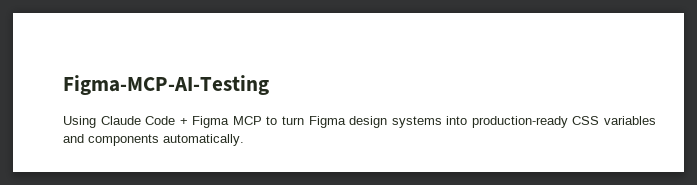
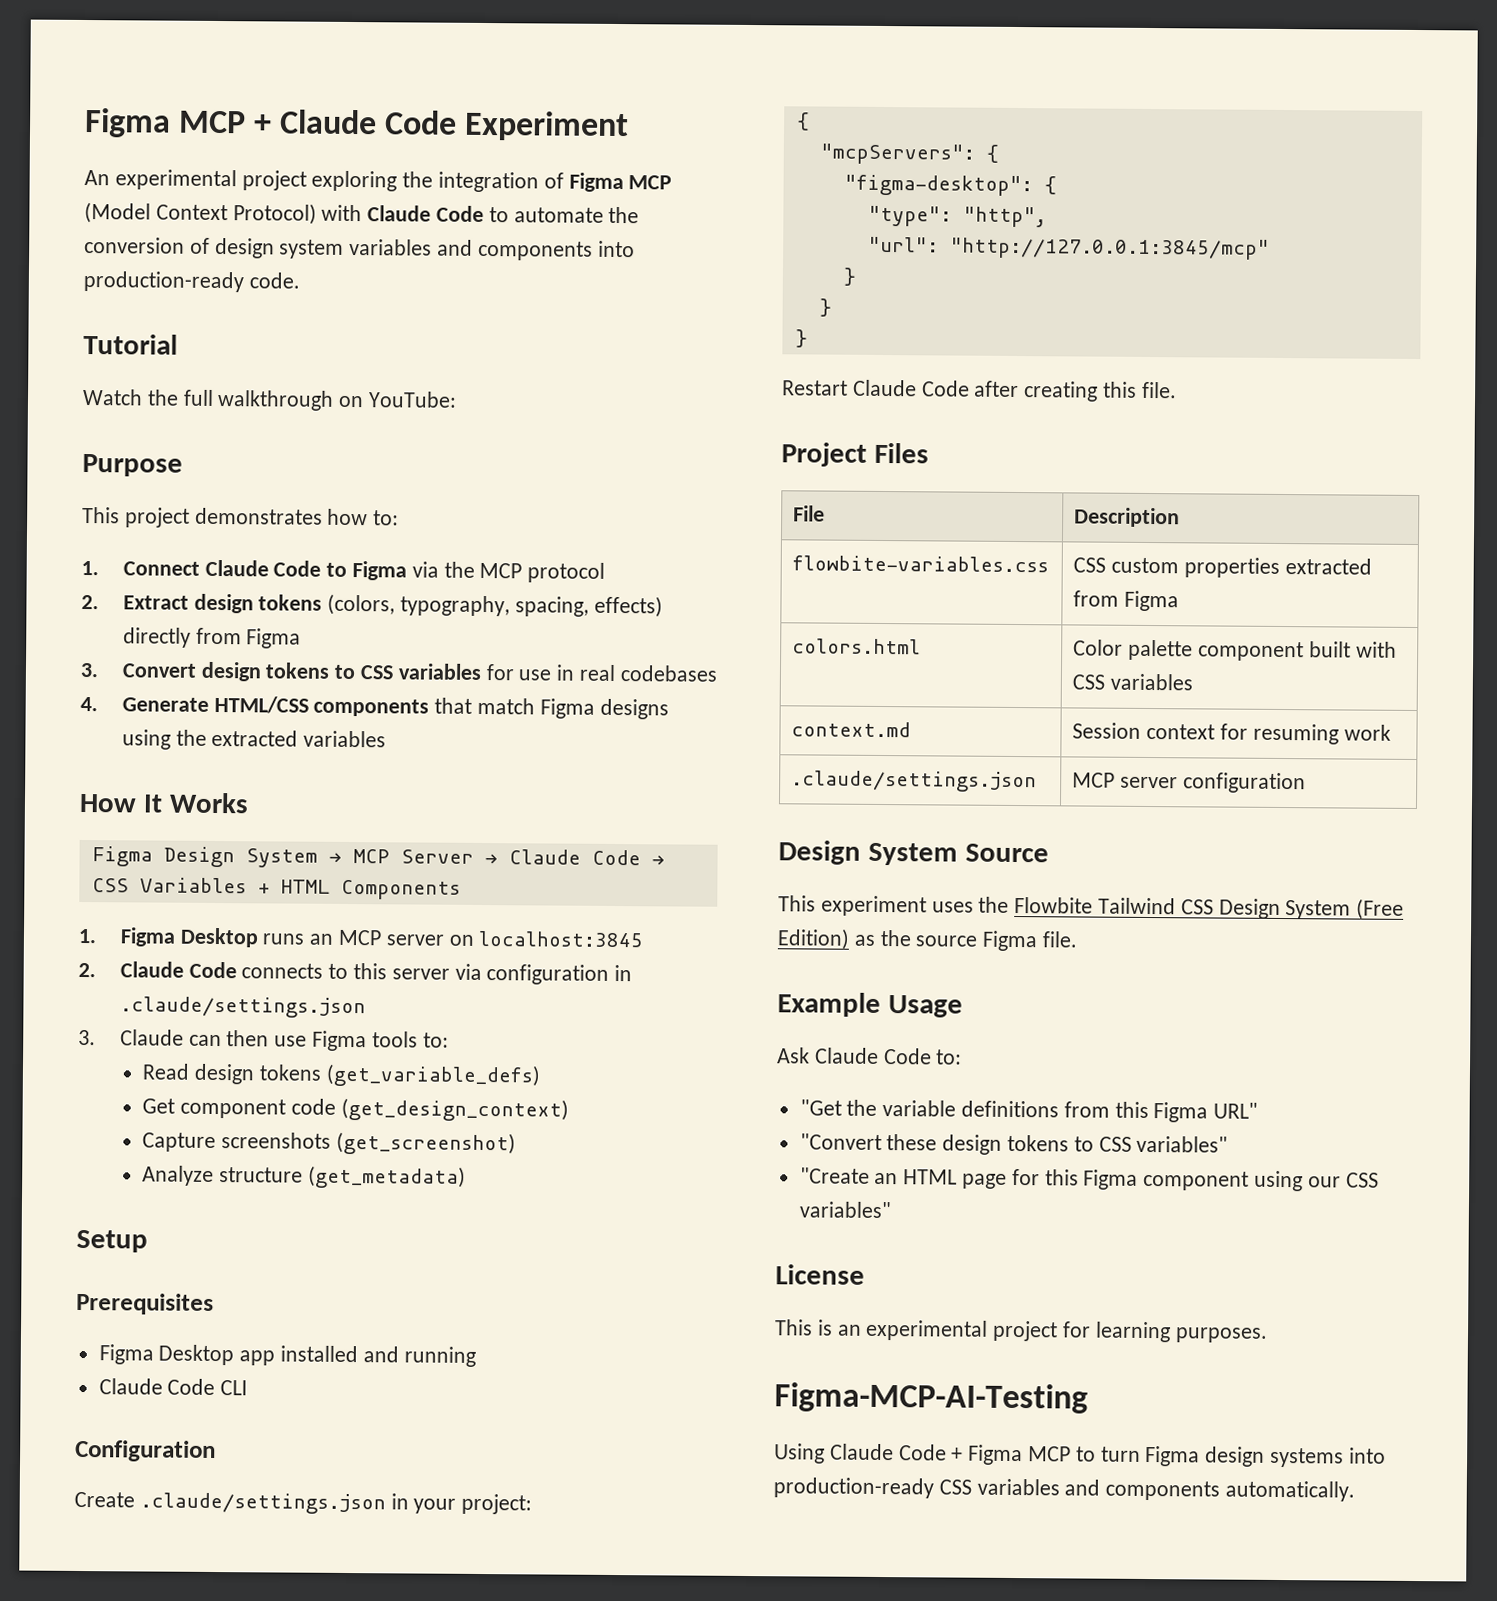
(63, 85) none -> [84,108,630,142] [84,169,673,193] [84,201,640,225] [84,236,635,261] [83,270,300,293] [83,333,178,355] [82,388,458,411] [82,453,183,477] [82,506,400,528] [81,559,606,583] [81,593,663,618] [122,627,302,649] [80,661,718,682] [80,695,669,720] [121,729,387,750] [79,792,249,814] [91,846,665,868] [91,877,461,900] [78,927,645,948] [78,961,633,985] [119,996,366,1019] [78,1029,449,1052] [142,1063,541,1088] [142,1097,569,1122] [142,1131,516,1156] [142,1165,466,1189] [76,1229,148,1253] [76,1292,214,1315] [98,1344,476,1367] [98,1378,249,1396] [75,1439,216,1463] [74,1491,533,1515] [796,112,810,131] [819,143,999,165] [843,174,1057,197] [867,205,1047,228] [867,236,1270,260] [842,267,857,286] [818,298,832,317] [794,329,808,348] [782,379,1177,402] [781,442,929,467] [793,505,826,522] [1074,507,1181,528] [792,555,1050,573] [1073,557,1372,578] [1073,590,1180,612] [792,638,922,655] [1073,639,1397,662] [1072,673,1194,691] [791,721,912,738] [1072,722,1391,745] [791,770,1038,793] [1072,772,1307,794] [778,840,1049,866] [778,895,1405,920] [777,928,1079,952] [777,992,963,1018] [777,1047,963,1065] [799,1099,1259,1123] [799,1133,1229,1155] [799,1167,1379,1192] [798,1201,891,1219] [775,1264,865,1285] [774,1319,1268,1343] Figma MCP + Claude Code Experiment // An experimental project exploring the integration of Figma MCP (Model Context Protocol) with Claude Code to automate the conversion of design system variables and components into production-ready code. // Tutorial // Watch the full walkthrough on YouTube: // Purpose // This project demonstrates how to: // 1. Connect Claude Code to Figma via the MCP protocol // 2. Extract design tokens (colors, typography, spacing, effects) directly from Figma // 3. Convert design tokens to CSS variables for use in real codebases // 4. Generate HTML/CSS components that match Figma designs using the extracted variables // How It Works // Figma Design System → MCP Server → Claude Code → CSS Variables + HTML Components // 1. Figma Desktop runs an MCP server on localhost:3845 // 2. Claude Code connects to this server via configuration in .claude/settings.json // 3. Claude can then use Figma tools to: // Read design tokens (get_variable_defs) // Get component code (get_design_context) // Capture screenshots (get_screenshot) // Analyze structure (get_metadata) // Setup // Prerequisites // Figma Desktop app installed and running // Claude Code CLI // Configuration // Create .claude/settings.json in your project: // { // "mcpServers": { // "figma-desktop": { // "type": "http", // "url": "http://127.0.0.1:3845/mcp" // } // } // } // Restart Claude Code after creating this file. // Project Files // File | Description // flowbite-variables.css | CSS custom properties extracted from Figma // colors.html | Color palette component built with CSS variables // context.md | Session context for resuming work // .claude/settings.json | MCP server configuration // Design System Source // This experiment uses the Flowbite Tailwind CSS Design System (Free Edition) as the source Figma file. // Example Usage // Ask Claude Code to: // "Get the variable definitions from this Figma URL" // "Convert these design tokens to CSS variables" // "Create an HTML page for this Figma component using our CSS variables" // License // This is an experimental project for learning purposes. //

